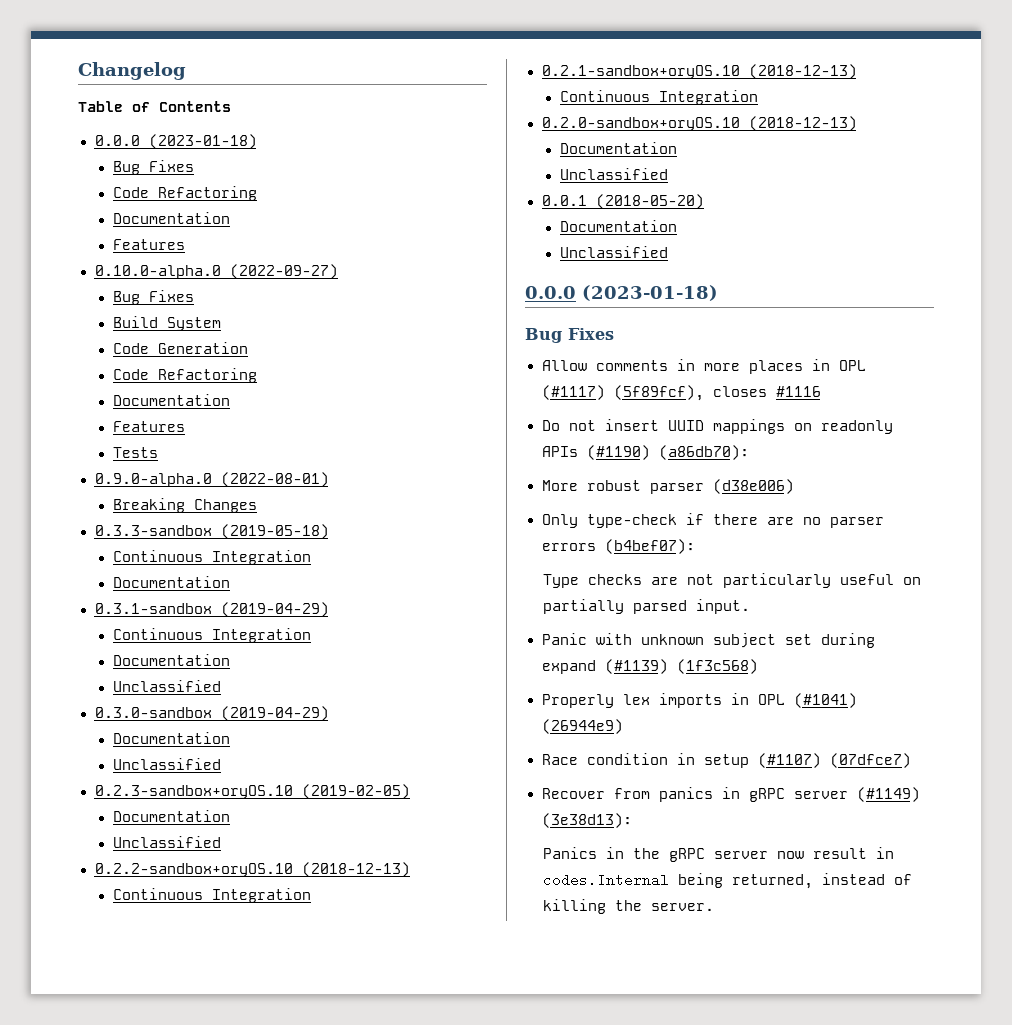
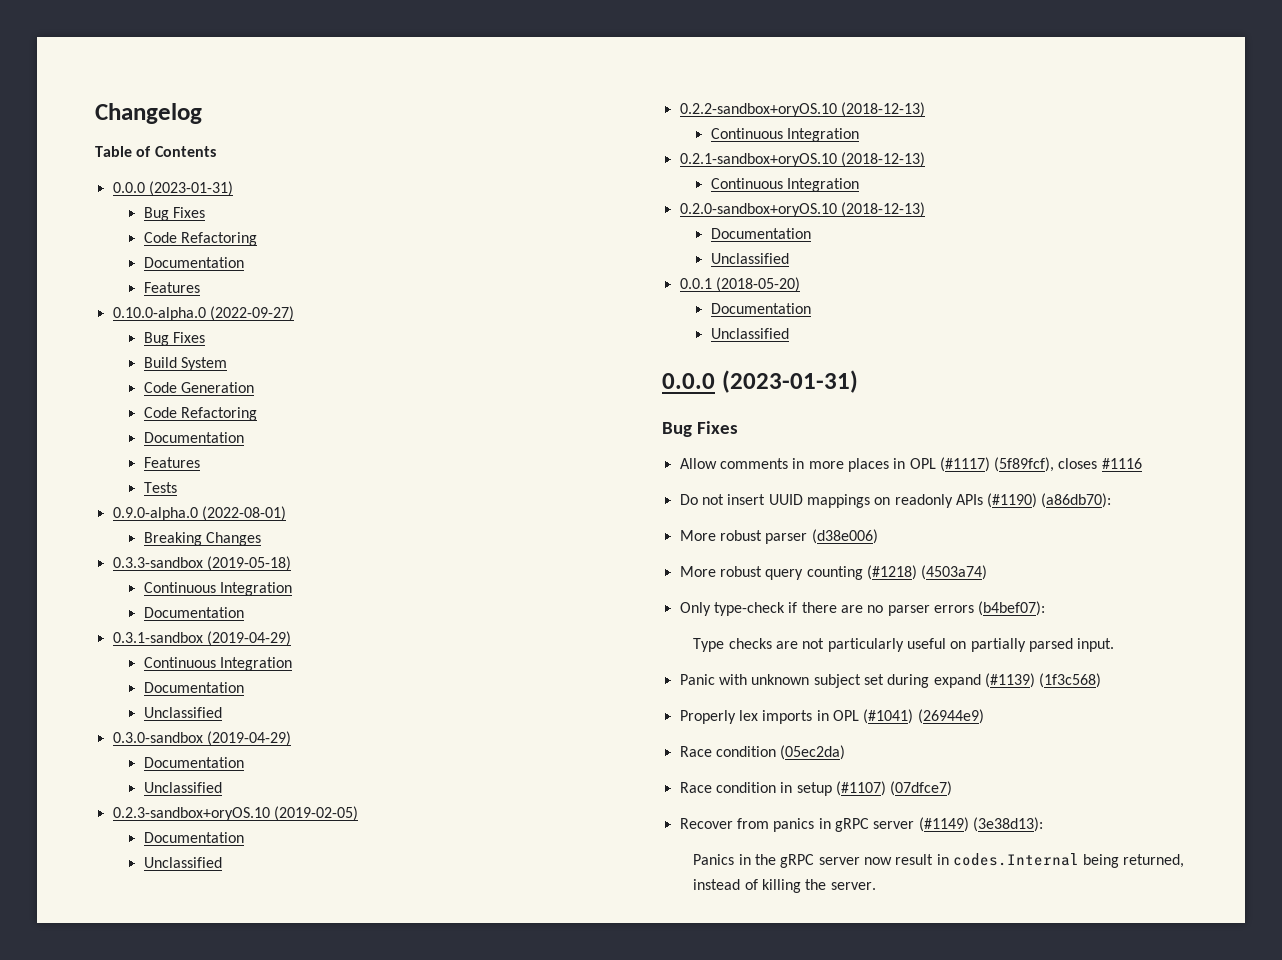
[148,134,257,149] (2023-01-18) -> [148,181,233,196] (2023-01-31)
[582,285,718,301] (2023-01-18) -> [721,370,858,393] (2023-01-31)
(794, 486) none -> [679,565,988,580] // More robust query counting (#1218) (4503a74)
(623, 726) none -> [679,745,846,760] // Race condition (05ec2da)

